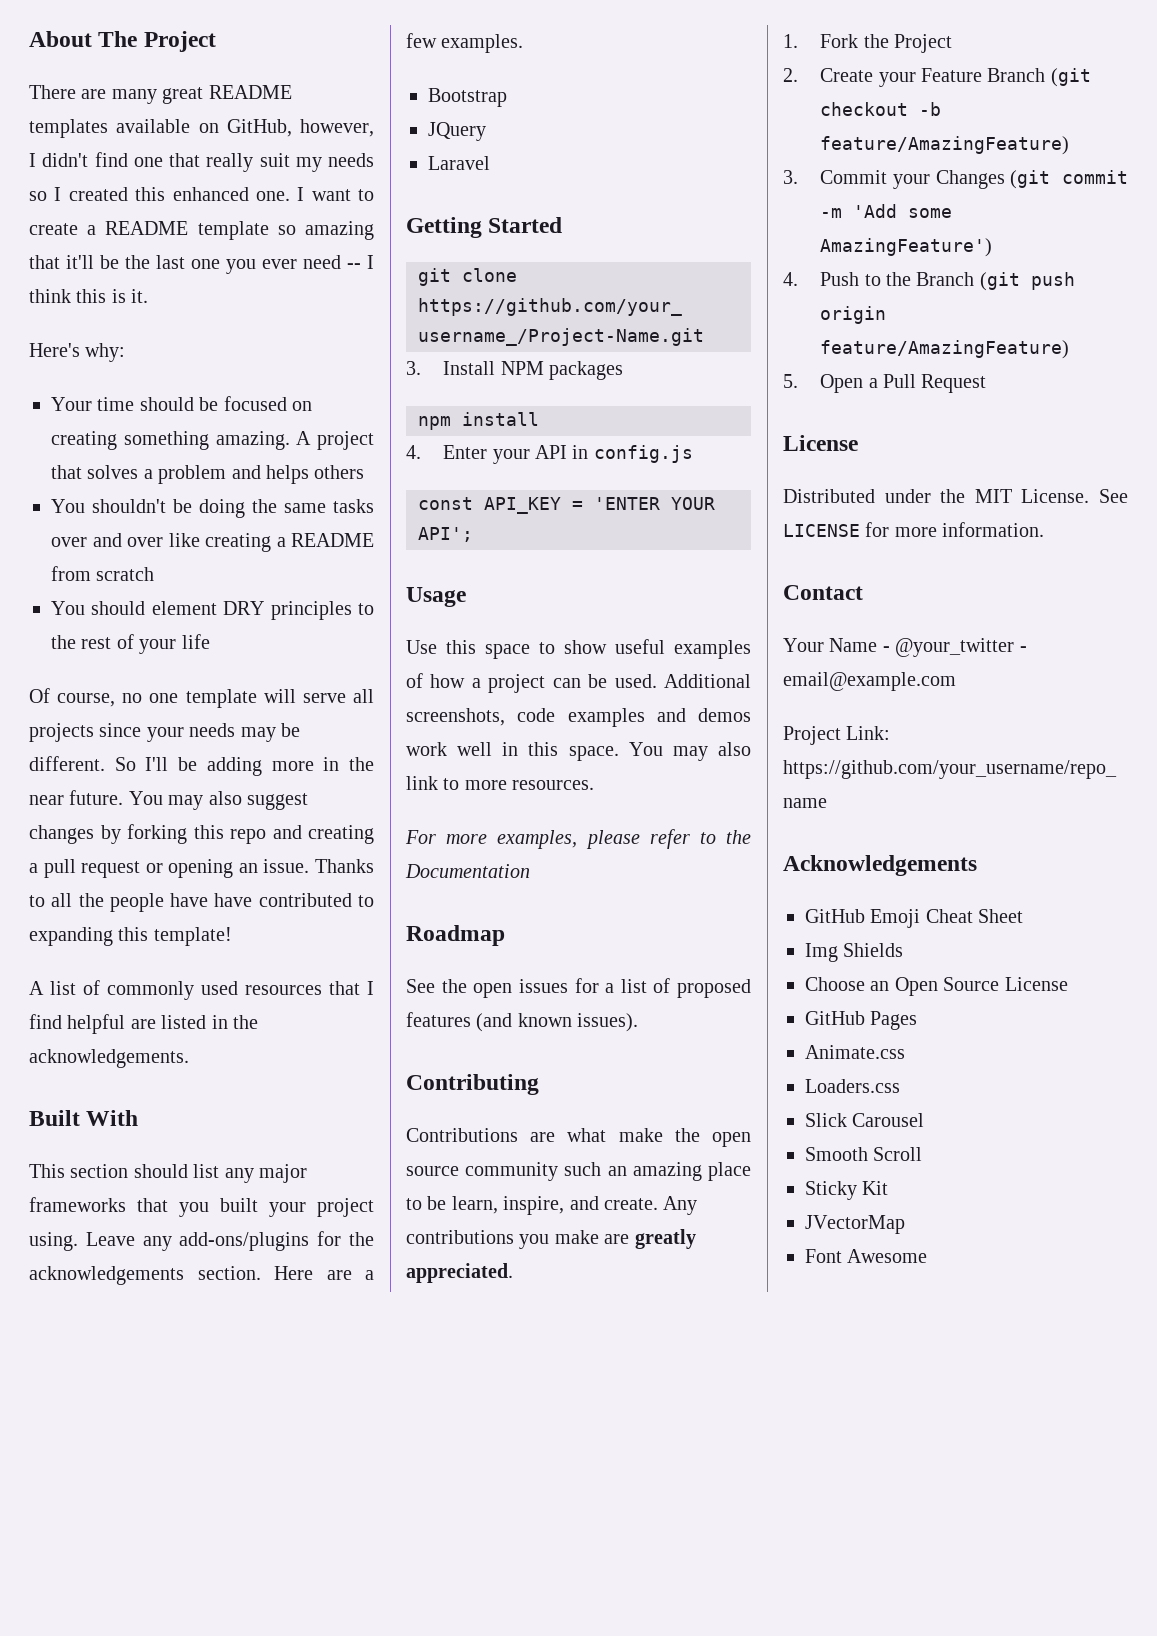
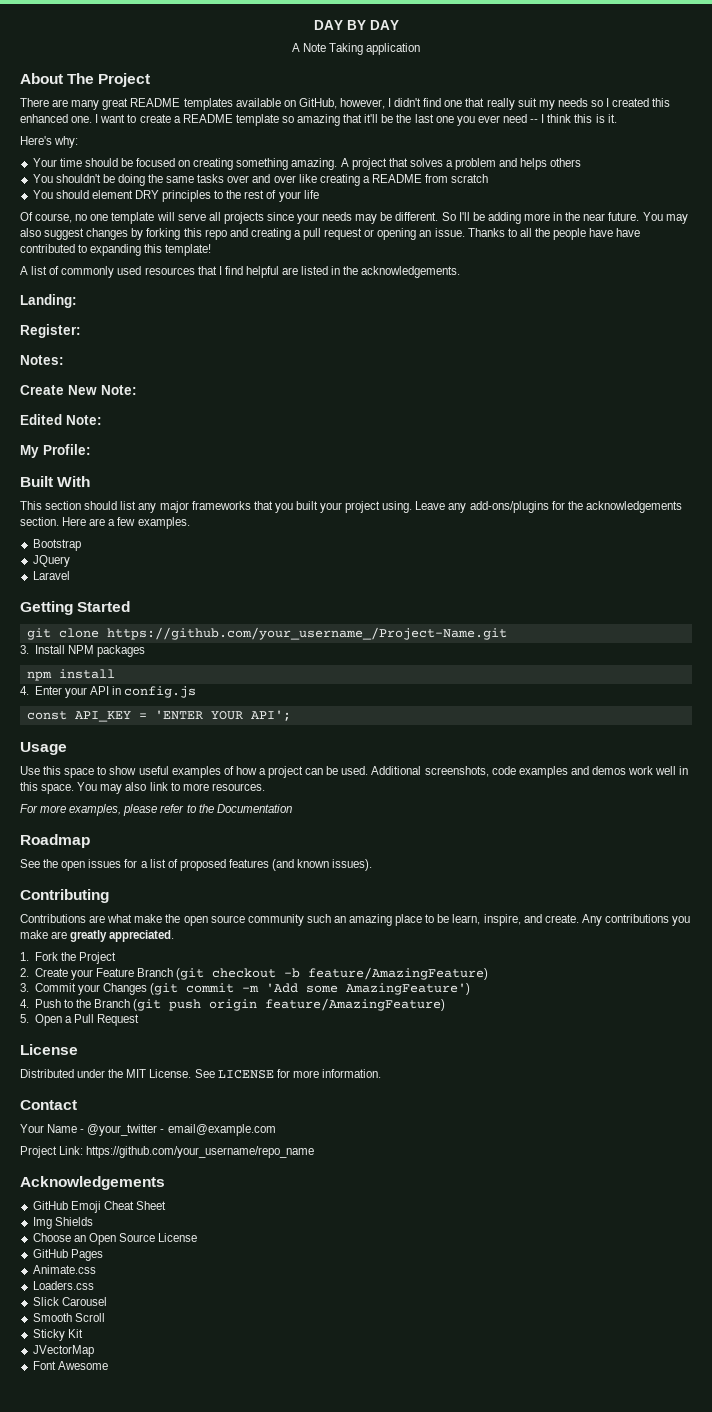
(29, 39) none -> [313,20,399,30] [291,43,421,55] DAY BY DAY // A Note Taking application //
(189, 1058) none -> [20,294,77,308] [20,324,81,338] [20,355,64,365] [20,385,137,395] [20,414,102,425] [20,444,91,458] // Landing: // Register: // Notes: // Create New Note: // Edited Note: // My Profile:

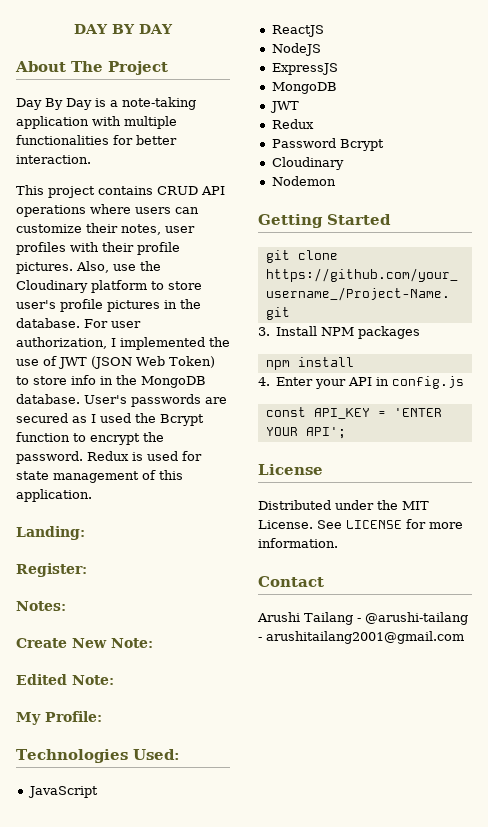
[291,43,421,55] // A Note Taking application -> (173, 29) none
[20,98,671,110] [20,114,617,126] [20,136,79,148] [32,158,582,170] [32,174,489,186] [32,190,319,202] [20,212,688,224] [20,228,641,240] [20,244,212,256] [20,266,461,278] There are many great README templates available on GitHub, however, I didn't find one that really suit my needs so I created this enhanced one. I want to create a README template so amazing that it'll be the last one you ever need -- I think this is it. // Here's why: // Your time should be focused on creating something amazing. A project that solves a problem and helps others // You shouldn't be doing the same tasks over and over like creating a README from scratch // You should element DRY principles to the rest of your life // Of course, no one template will serve all projects since your needs may be different. So I'll be adding more in the near future. You may also suggest changes by forking this repo and creating a pull request or opening an issue. Thanks to all the people have have contributed to expanding this template! // A list of commonly used resources that I find helpful are listed in the acknowledgements. -> [16,97,196,110] [16,116,177,129] [16,135,177,145] [16,155,91,164] [16,185,225,198] [16,204,199,217] [16,223,195,235] [16,242,180,255] [16,261,161,274] [16,280,202,293] [16,299,201,312] [16,318,141,328] [16,337,230,350] [16,356,215,369] [16,375,206,388] [16,394,227,407] [16,413,204,426] [16,432,164,445] [16,451,202,464] [16,470,183,483] [16,489,92,502] Day By Day is a note-taking application with multiple functionalities for better interaction. // This project contains CRUD API operations where users can customize their notes, user profiles with their profile pictures. Also, use the Cloudinary platform to store user's profile pictures in the database. For user authorization, I implemented the use of JWT (JSON Web Token) to store info in the MongoDB database. User's passwords are secured as I used the Bcrypt function to encrypt the password. Redux is used for state management of this application.
[20,476,91,487] [20,501,682,513] [20,517,190,529] [32,539,81,551] [32,555,70,567] [32,571,70,580] Built With // This section should list any major frameworks that you built your project using. Leave any add-ons/plugins for the acknowledgements section. Here are a few examples. // Bootstrap // JQuery // Laravel -> [16,749,180,763] [27,786,98,798] [271,25,324,37] [271,43,321,56] [271,63,338,75] [271,82,337,94] [269,101,299,113] [271,119,314,129] [271,138,384,151] [271,157,344,170] [271,176,336,186] Technologies Used: // JavaScript // ReactJS // NodeJS // ExpressJS // MongoDB // JWT // Redux // Password Bcrypt // Cloudinary // Nodemon
[20,742,67,755] [20,766,689,778] [20,782,265,794] [20,804,292,816] [20,834,90,848] [20,859,373,871] [20,889,109,903] [20,914,691,926] [20,930,175,942] [20,952,116,964] [20,967,489,980] [20,983,471,995] [20,998,446,1011] [20,1014,140,1026] // Usage // Use this space to show useful examples of how a project can be used. Additional screenshots, code examples and demos work well in this space. You may also link to more resources. // For more examples, please refer to the Documentation // Roadmap // See the open issues for a list of proposed features (and known issues). // Contributing // Contributions are what make the open source community such an amazing place to be learn, inspire, and create. Any contributions you make are greatly appreciated. // 1. Fork the Project // 2. Create your Feature Branch (git checkout -b feature/AmazingFeature) // 3. Commit your Changes (git commit -m 'Add some AmazingFeature') // 4. Push to the Branch (git push origin feature/AmazingFeature) // 5. Open a Pull Request -> (346, 433) none
[20,1124,276,1136] [20,1146,315,1158] [20,1176,165,1190] [32,1201,166,1213] [32,1217,93,1229] [32,1233,198,1245] [32,1249,103,1261] [32,1265,96,1274] [32,1281,94,1290] [32,1297,107,1306] [32,1313,105,1322] [32,1329,83,1341] [32,1345,94,1357] [32,1361,108,1370] Your Name - @your_twitter - email@example.com // Project Link: https://github.com/your_username/repo_name // Acknowledgements // GitHub Emoji Cheat Sheet // Img Shields // Choose an Open Source License // GitHub Pages // Animate.css // Loaders.css // Slick Carousel // Smooth Scroll // Sticky Kit // JVectorMap // Font Awesome -> [257,612,468,625] [258,631,464,644] Arushi Tailang - @arushi-tailang - arushitailang2001@gmail.com

